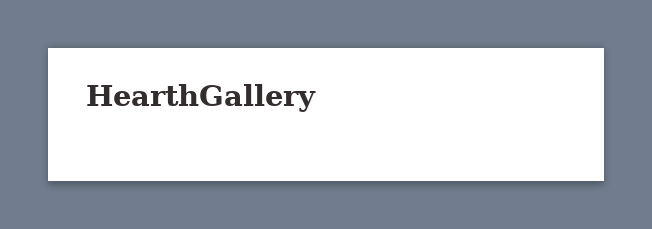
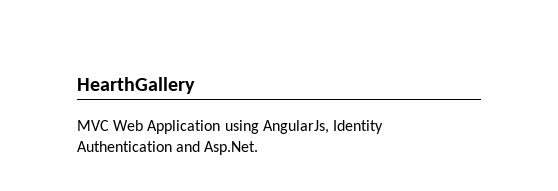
(316, 98) none -> [77,120,383,134] [77,141,259,155] // MVC Web Application using AngularJs, Identity Authentication and Asp.Net.

